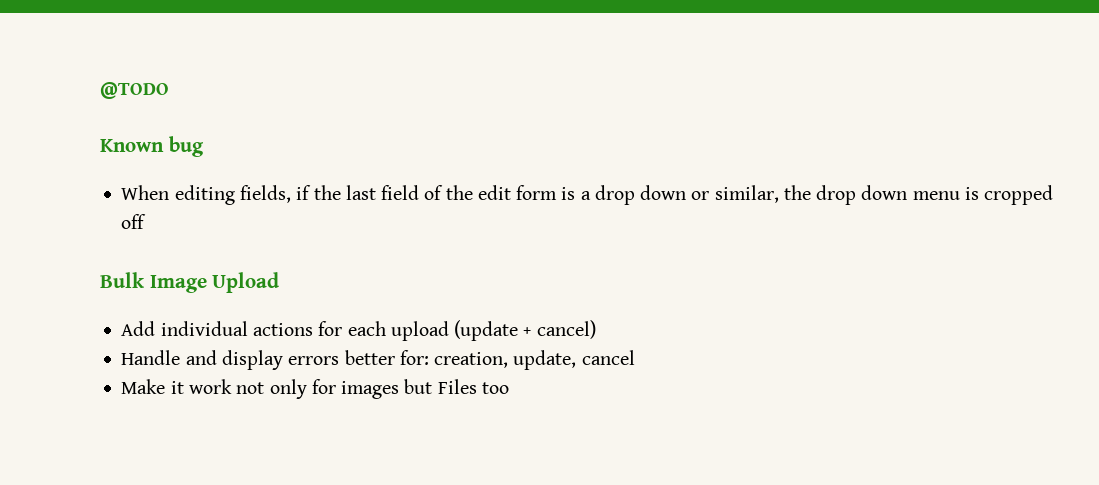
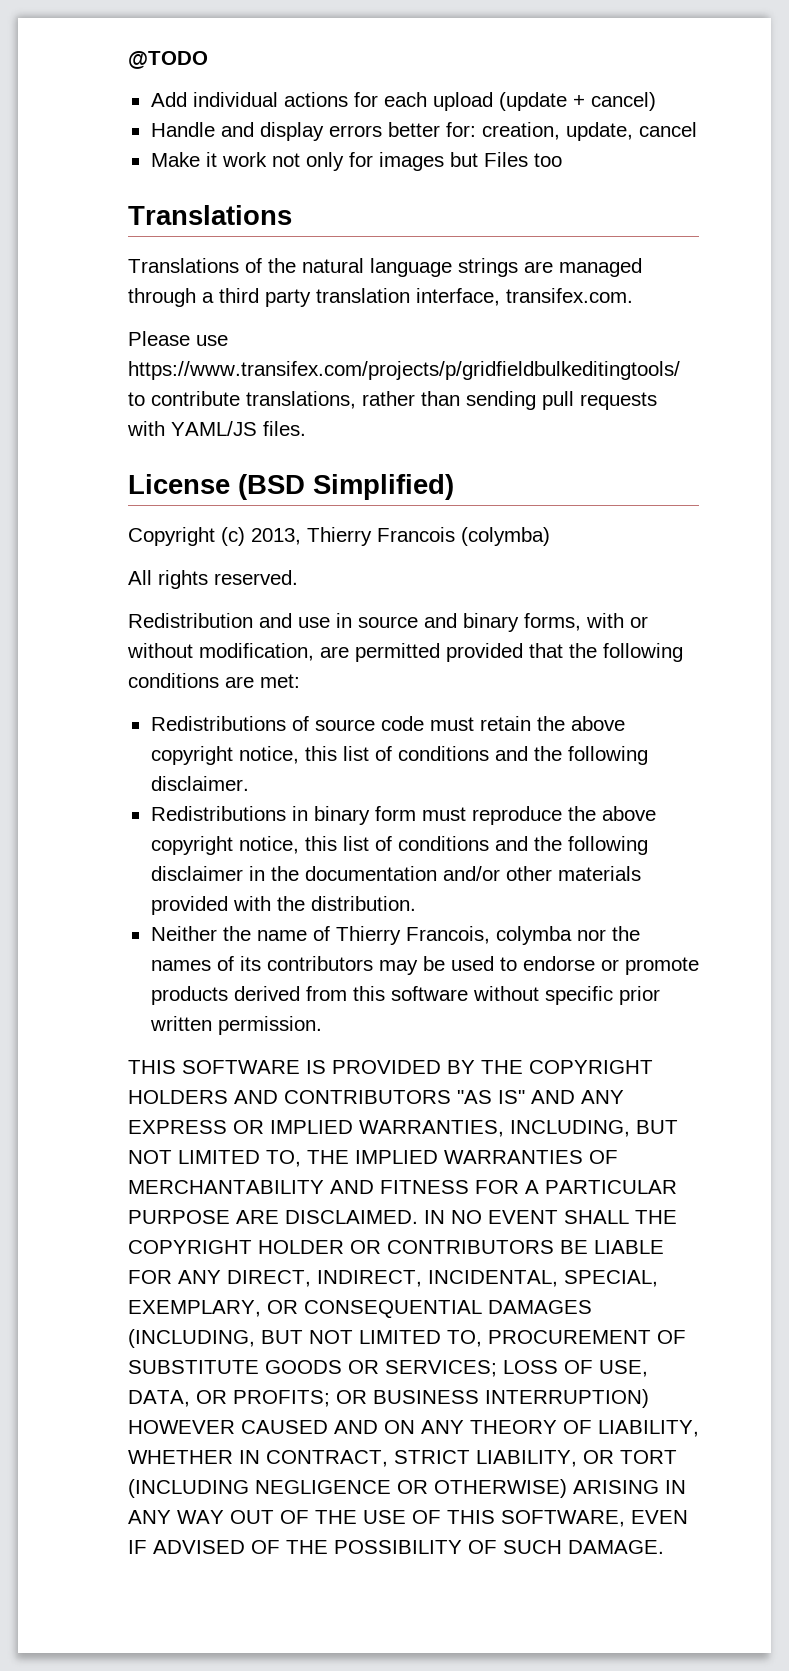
[100,136,204,157] [121,185,1054,205] [121,214,147,229] [100,272,280,293] // Known bug // When editing fields, if the last field of the edit form is a drop down or similar, the drop down menu is cropped off // Bulk Image Upload -> (208, 60) none
(509, 388) none -> [128,205,292,225] [128,258,642,277] [128,288,633,307] [128,331,228,346] [128,361,680,380] [128,391,657,410] [127,421,306,436] [128,474,454,500] [128,527,550,546] [128,570,298,589] [128,613,648,632] [127,643,683,662] [128,673,300,688] [150,716,625,731] [150,746,648,765] [150,776,249,791] [150,806,656,825] [150,836,648,855] [150,866,641,881] [150,896,416,915] [150,926,640,945] [150,956,699,975] [150,986,660,1005] [149,1016,322,1035] [128,1060,653,1074] [128,1090,624,1104] [128,1120,678,1137] [128,1150,618,1167] [128,1180,677,1194] [128,1210,677,1224] [128,1240,664,1254] [128,1270,658,1287] [128,1300,592,1318] [128,1329,686,1348] [128,1360,648,1377] [128,1389,649,1408] [128,1420,699,1437] [128,1450,677,1467] [128,1479,686,1498] [128,1510,688,1527] [128,1540,664,1554] // Translations // Translations of the natural language strings are managed through a third party translation interface, transifex.com. // Please use https://www.transifex.com/projects/p/gridfieldbulkeditingtools/ to contribute translations, rather than sending pull requests with YAML/JS files. // License (BSD Simplified) // Copyright (c) 2013, Thierry Francois (colymba) // All rights reserved. // Redistribution and use in source and binary forms, with or without modification, are permitted provided that the following conditions are met: // Redistributions of source code must retain the above copyright notice, this list of conditions and the following disclaimer. // Redistributions in binary form must reproduce the above copyright notice, this list of conditions and the following disclaimer in the documentation and/or other materials provided with the distribution. // Neither the name of Thierry Francois, colymba nor the names of its contributors may be used to endorse or promote products derived from this software without specific prior written permission. // THIS SOFTWARE IS PROVIDED BY THE COPYRIGHT HOLDERS AND CONTRIBUTORS "AS IS" AND ANY EXPRESS OR IMPLIED WARRANTIES, INCLUDING, BUT NOT LIMITED TO, THE IMPLIED WARRANTIES OF MERCHANTABILITY AND FITNESS FOR A PARTICULAR PURPOSE ARE DISCLAIMED. IN NO EVENT SHALL THE COPYRIGHT HOLDER OR CONTRIBUTORS BE LIABLE FOR ANY DIRECT, INDIRECT, INCIDENTAL, SPECIAL, EXEMPLARY, OR CONSEQUENTIAL DAMAGES (INCLUDING, BUT NOT LIMITED TO, PROCUREMENT OF SUBSTITUTE GOODS OR SERVICES; LOSS OF USE, DATA, OR PROFITS; OR BUSINESS INTERRUPTION) HOWEVER CAUSED AND ON ANY THEORY OF LIABILITY, WHETHER IN CONTRACT, STRICT LIABILITY, OR TORT (INCLUDING NEGLIGENCE OR OTHERWISE) ARISING IN ANY WAY OUT OF THE USE OF THIS SOFTWARE, EVEN IF ADVISED OF THE POSSIBILITY OF SUCH DAMAGE.

